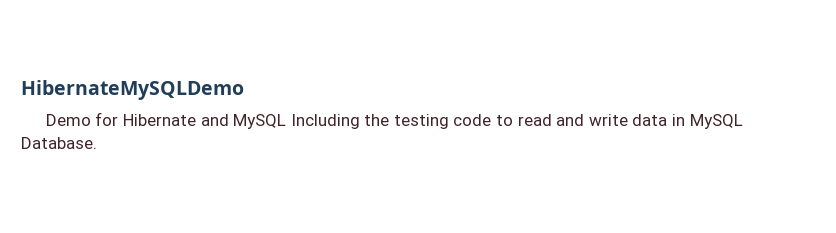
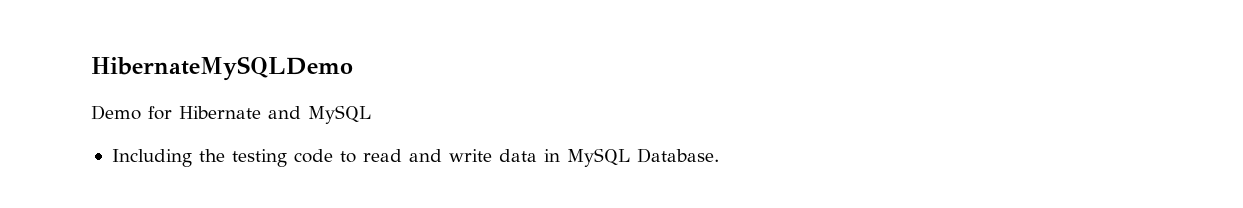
(287, 121) none -> (371, 114) //

